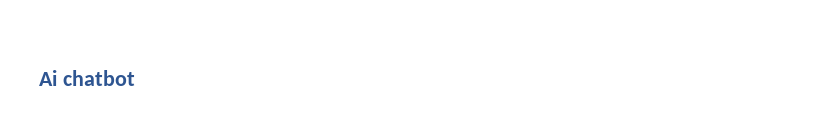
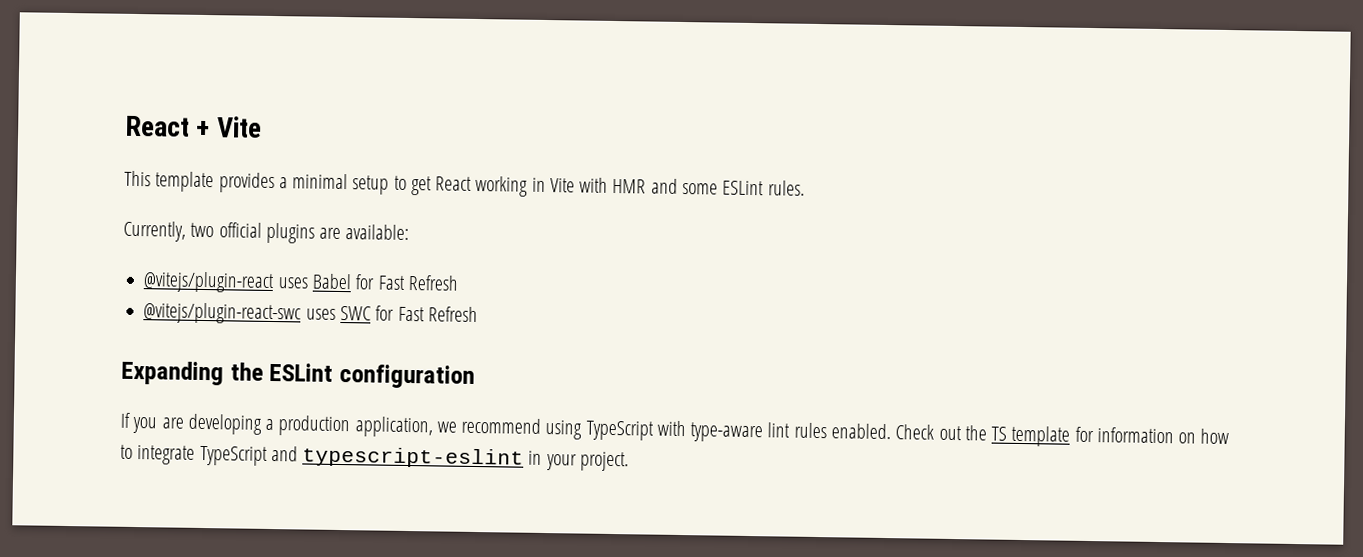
[39,70,135,86] Ai chatbot -> [125,115,262,138] [124,170,805,197] [123,220,410,244] [143,271,459,294] [143,302,478,325] [121,360,475,389] [120,412,1230,447] [120,444,629,472] React + Vite // This template provides a minimal setup to get React working in Vite with HMR and some ESLint rules. // Currently, two official plugins are available: // @vitejs/plugin-react uses Babel for Fast Refresh // @vitejs/plugin-react-swc uses SWC for Fast Refresh // Expanding the ESLint configuration // If you are developing a production application, we recommend using TypeScript with type-aware lint rules enabled. Check out the TS template for information on how to integrate TypeScript and typescript-eslint in your project.

